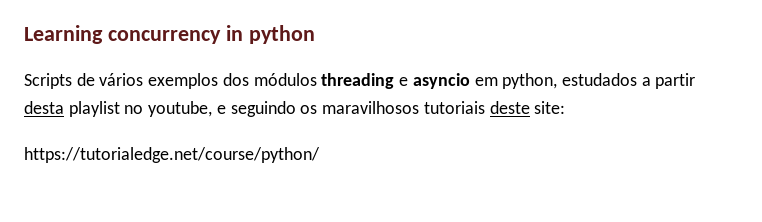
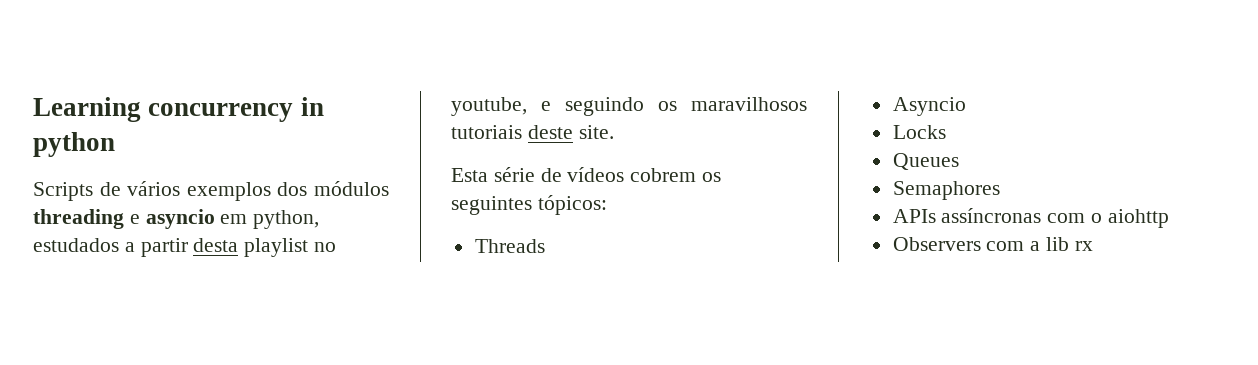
[534,101,566,114] [24,147,320,163] site: // https://tutorialedge.net/course/python/ -> [578,125,614,139] [451,167,722,182] [451,195,607,215] [474,239,545,253] [892,97,966,116] [892,125,946,139] [892,153,959,170] [892,181,1000,200] [892,208,1169,228] [892,237,1093,251] site. // Esta série de vídeos cobrem os seguintes tópicos: // Threads // Asyncio // Locks // Queues // Semaphores // APIs assíncronas com o aiohttp // Observers com a lib rx

